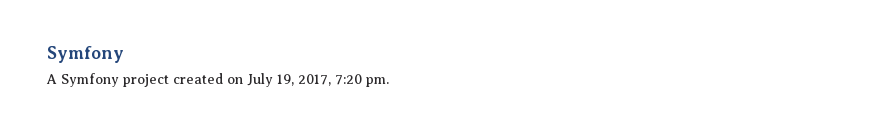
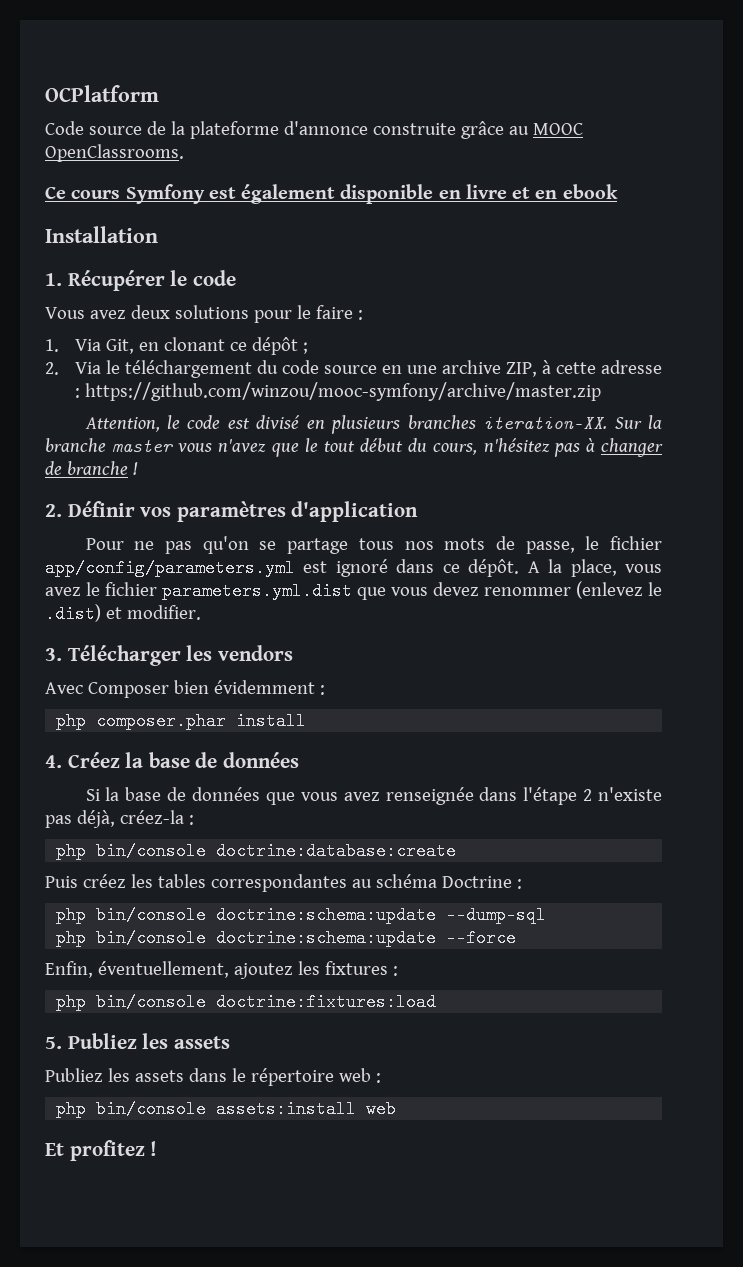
[47,46,124,63] [46,73,389,87] Symfony // A Symfony project created on July 19, 2017, 7:20 pm. -> [45,85,159,102] [45,121,583,139] [45,144,184,162] [45,184,618,204] [45,226,158,243] [45,270,236,291] [45,305,363,323] [45,337,308,355] [45,360,662,378] [74,382,601,401] [84,415,662,434] [45,438,663,457] [45,461,138,475] [45,501,419,522] [85,536,662,554] [45,559,663,577] [45,581,662,600] [45,604,201,623] [45,645,293,666] [45,680,325,698] [56,712,307,730] [45,752,299,768] [85,787,662,805] [45,810,194,828] [56,842,457,860] [45,874,522,892] [56,906,547,924] [56,929,517,947] [45,961,398,979] [56,993,437,1011] [45,1033,230,1049] [45,1068,381,1086] [56,1100,397,1118] [45,1140,158,1161] OCPlatform // Code source de la plateforme d'annonce construite grâce au MOOC OpenClassrooms. // Ce cours Symfony est également disponible en livre et en ebook // Installation // 1. Récupérer le code // Vous avez deux solutions pour le faire : // 1. Via Git, en clonant ce dépôt ; // 2. Via le téléchargement du code source en une archive ZIP, à cette adresse : https://github.com/winzou/mooc-symfony/archive/master.zip // Attention, le code est divisé en plusieurs branches iteration-XX. Sur la branche master vous n'avez que le tout début du cours, n'hésitez pas à changer de branche ! // 2. Définir vos paramètres d'application // Pour ne pas qu'on se partage tous nos mots de passe, le fichier app/config/parameters.yml est ignoré dans ce dépôt. A la place, vous avez le fichier parameters.yml.dist que vous devez renommer (enlevez le .dist) et modifier. // 3. Télécharger les vendors // Avec Composer bien évidemment : // php composer.phar install // 4. Créez la base de données // Si la base de données que vous avez renseignée dans l'étape 2 n'existe pas déjà, créez-la : // php bin/console doctrine:database:create // Puis créez les tables correspondantes au schéma Doctrine : // php bin/console doctrine:schema:update --dump-sql // php bin/console doctrine:schema:update --force // Enfin, éventuellement, ajoutez les fixtures : // php bin/console doctrine:fixtures:load // 5. Publiez les assets // Publiez les assets dans le répertoire web : // php bin/console assets:install web // Et profitez !

